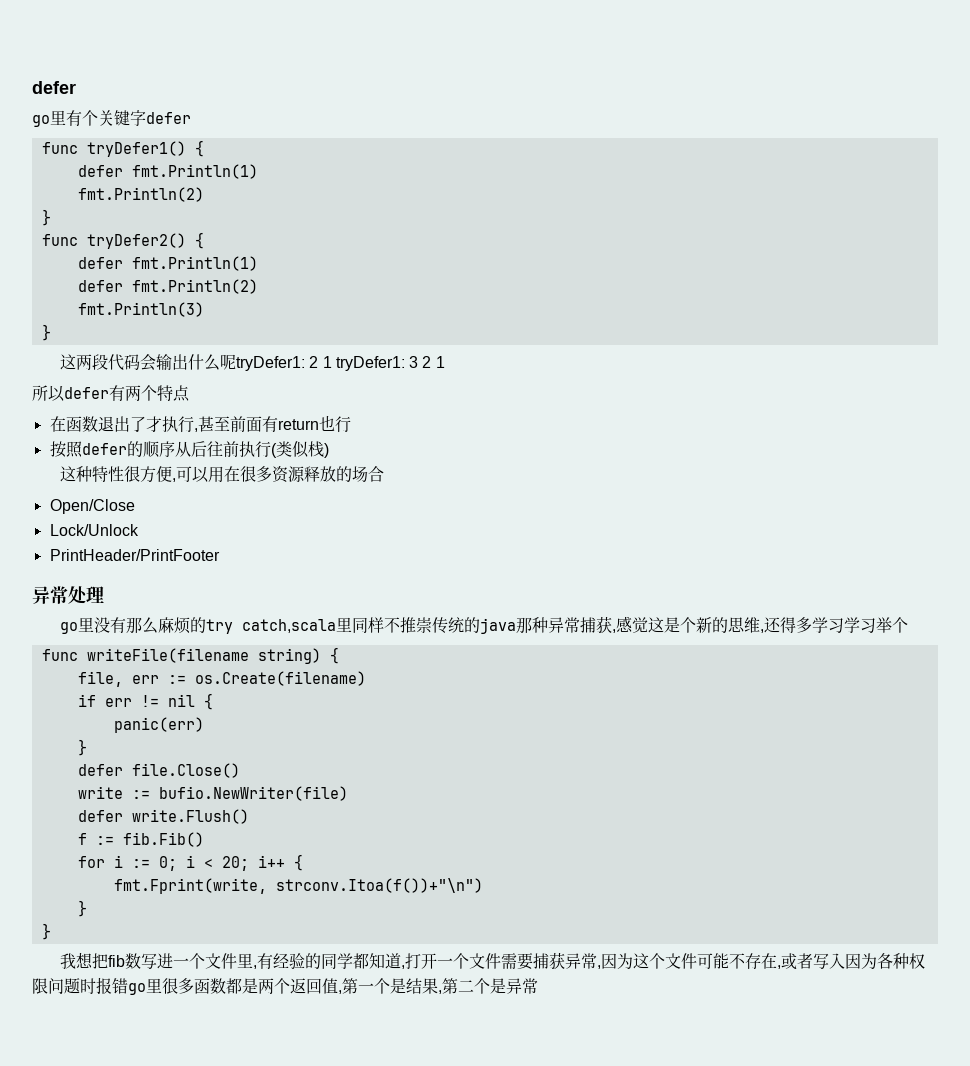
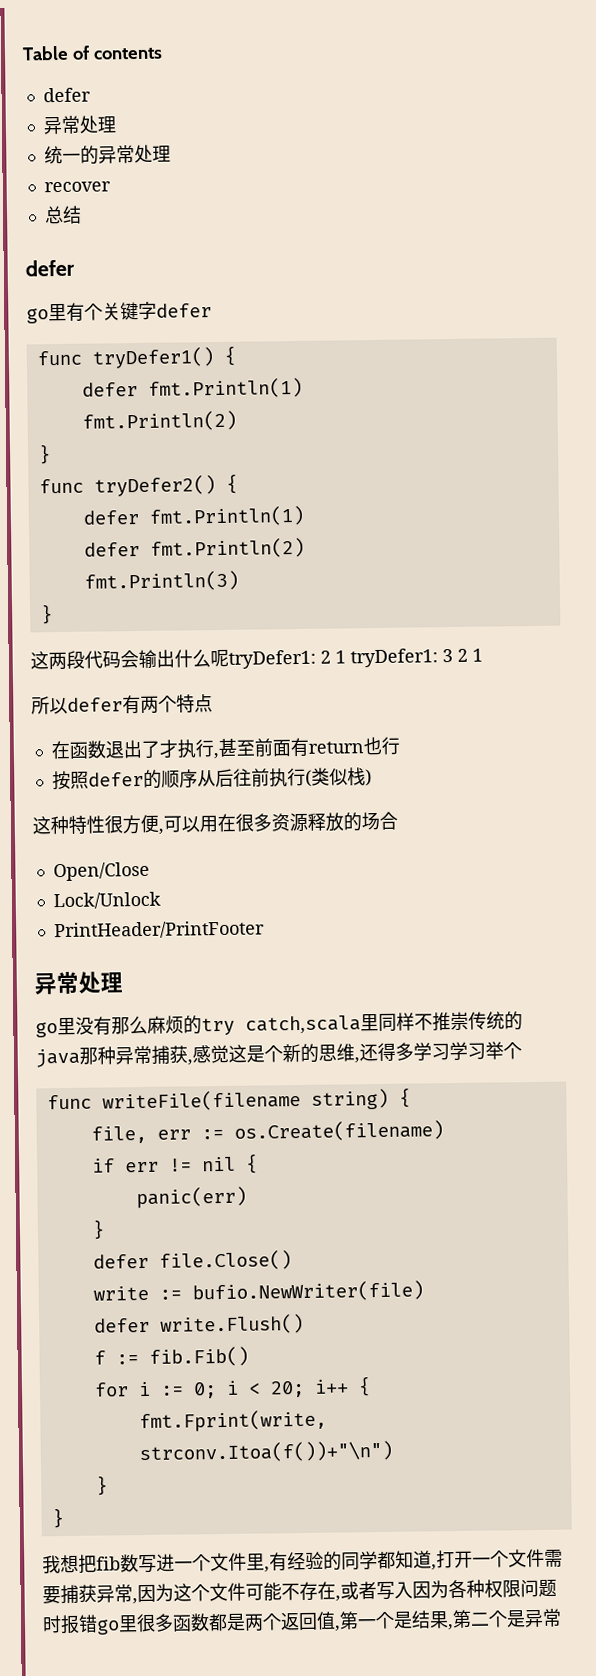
(32, 87) none -> [22,45,163,61] [42,87,91,103] [42,115,116,135] [43,144,171,165] [43,181,111,193] [43,205,82,225] Table of contents // defer // 异常处理 // 统一的异常处理 // recover // 总结 //

